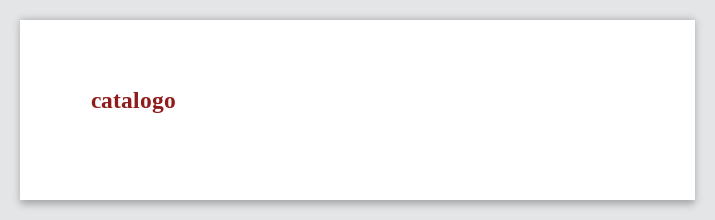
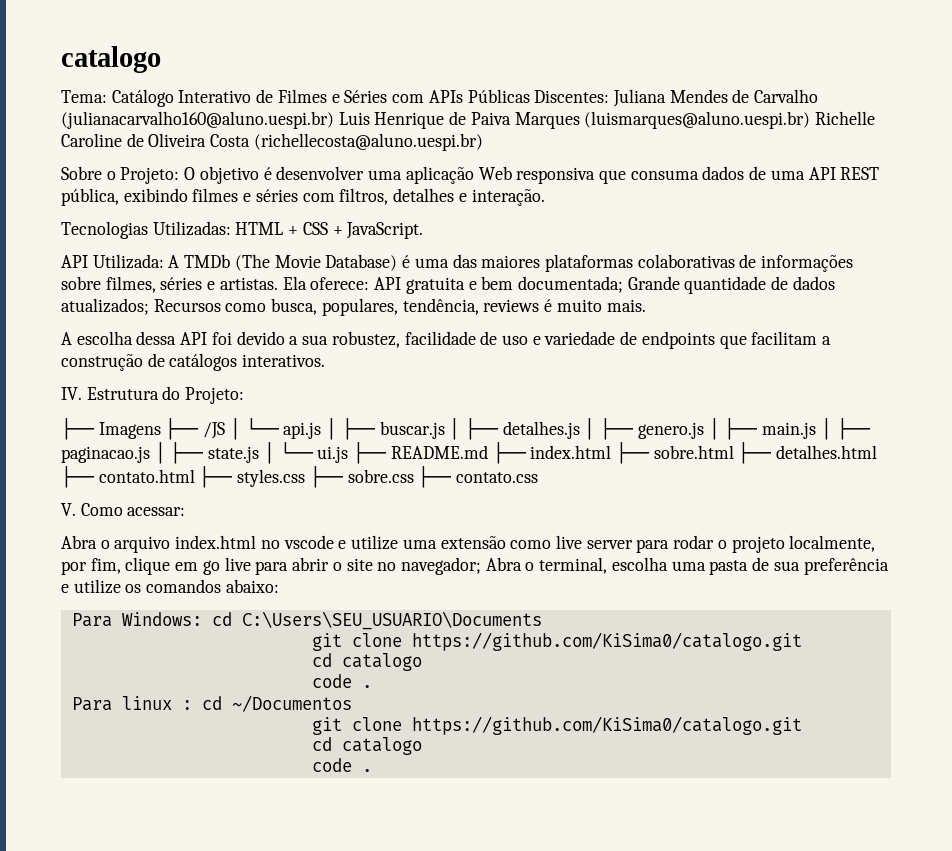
[91,92,176,113] catalogo -> [61,46,161,73] [61,89,819,107] [61,111,876,129] [61,133,483,151] [61,166,880,184] [61,188,545,206] [61,221,424,239] [61,254,854,272] [61,276,835,294] [61,298,646,316] [61,331,832,349] [61,353,326,371] [61,386,245,404] [61,418,871,440] [61,442,878,464] [61,466,539,488] [61,503,186,516] [61,535,876,553] [61,557,889,575] [61,579,279,594] [71,611,542,630] [311,632,802,651] [311,653,422,671] [311,674,372,688] [71,695,352,712] [311,716,802,735] [311,737,422,755] [311,758,372,772] catalogo // Tema: Catálogo Interativo de Filmes e Séries com APIs Públicas Discentes: Juliana Mendes de Carvalho (julianacarvalho160@aluno.uespi.br) Luis Henrique de Paiva Marques (luismarques@aluno.uespi.br) Richelle Caroline de Oliveira Costa (richellecosta@aluno.uespi.br) // Sobre o Projeto: O objetivo é desenvolver uma aplicação Web responsiva que consuma dados de uma API REST pública, exibindo filmes e séries com filtros, detalhes e interação. // Tecnologias Utilizadas: HTML + CSS + JavaScript. // API Utilizada: A TMDb (The Movie Database) é uma das maiores plataformas colaborativas de informações sobre filmes, séries e artistas. Ela oferece: API gratuita e bem documentada; Grande quantidade de dados atualizados; Recursos como busca, populares, tendência, reviews é muito mais. // A escolha dessa API foi devido a sua robustez, facilidade de uso e variedade de endpoints que facilitam a construção de catálogos interativos. // IV. Estrutura do Projeto: // ├── Imagens ├── /JS │ └── api.js │ ├── buscar.js │ ├── detalhes.js │ ├── genero.js │ ├── main.js │ ├── paginacao.js │ ├── state.js │ └── ui.js ├── README.md ├── index.html ├── sobre.html ├── detalhes.html ├── contato.html ├── styles.css ├── sobre.css ├── contato.css // V. Como acessar: // Abra o arquivo index.html no vscode e utilize uma extensão como live server para rodar o projeto localmente, por fim, clique em go live para abrir o site no navegador; Abra o terminal, escolha uma pasta de sua preferência e utilize os comandos abaixo: // Para Windows: cd C:\Users\SEU_USUARIO\Documents // git clone https://github.com/KiSima0/catalogo.git // cd catalogo // code . // Para linux : cd ~/Documentos // git clone https://github.com/KiSima0/catalogo.git // cd catalogo // code .

